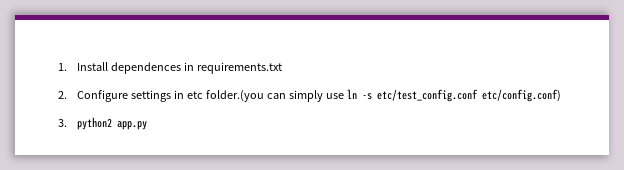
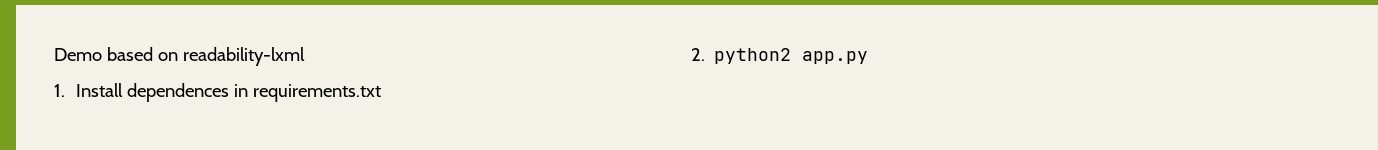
(58, 67) none -> [54,47,305,66] Demo based on readability-lxml //
[76,89,561,102] [58,119,67,127] Configure settings in etc folder.(you can simply use ln -s etc/test_config.conf etc/config.conf) // 3. -> (705, 54) none

